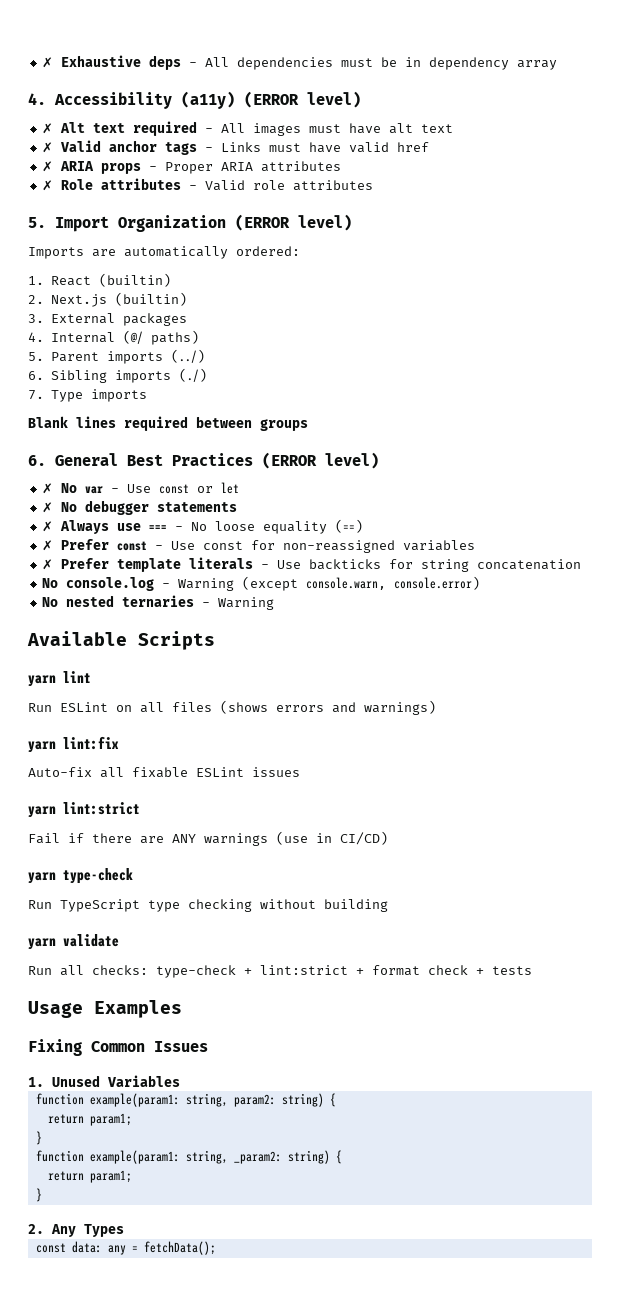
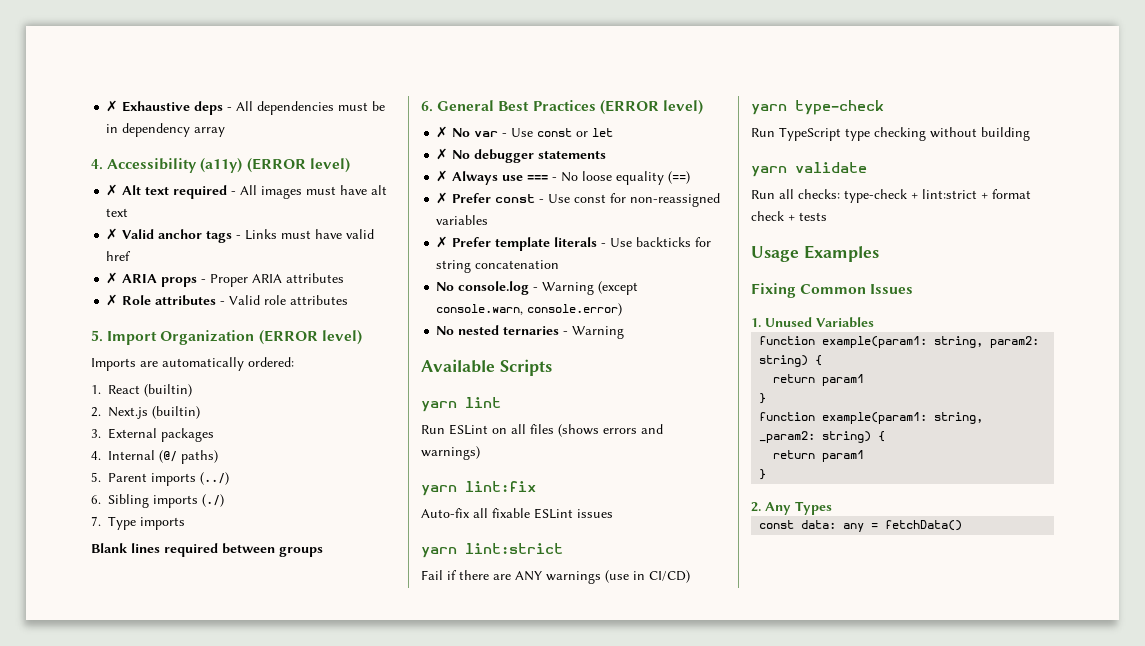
[89,1113,132,1126] param1; -> [822,374,865,386] param1
[89,1170,132,1183] param1; -> [822,450,865,462] param1
[143,1241,216,1255] fetchData(); -> [885,520,963,531] fetchData()

